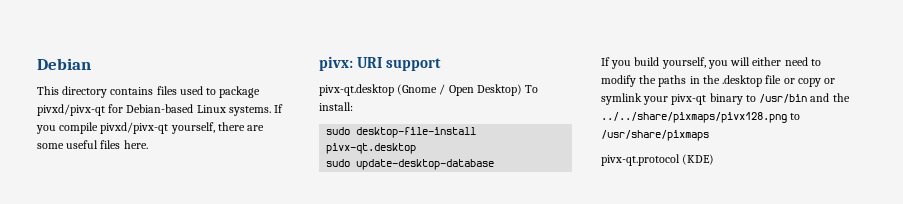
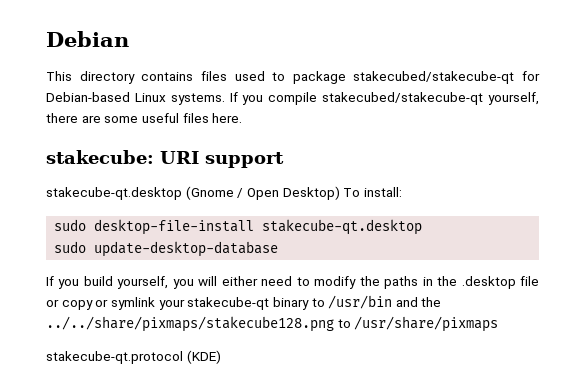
[37,104,105,116] pivxd/pivx-qt -> [353,71,515,84] stakecubed/stakecube-qt
[100,122,169,134] pivxd/pivx-qt -> [322,92,484,105] stakecubed/stakecube-qt
[319,56,353,71] pivx: -> [46,150,154,164] stakecube:
[319,84,394,96] pivx-qt.desktop -> [46,187,182,200] stakecube-qt.desktop
[326,143,417,154] pivx-qt.desktop -> [262,219,423,235] stakecube-qt.desktop
[671,94,707,105] pivx-qt -> [187,297,270,310] stakecube-qt
[601,112,787,123] ../../share/pixmaps/pivx128.png -> [46,316,334,332] ../../share/pixmaps/stakecube128.png
[601,154,680,166] pivx-qt.protocol -> [46,351,183,364] stakecube-qt.protocol

